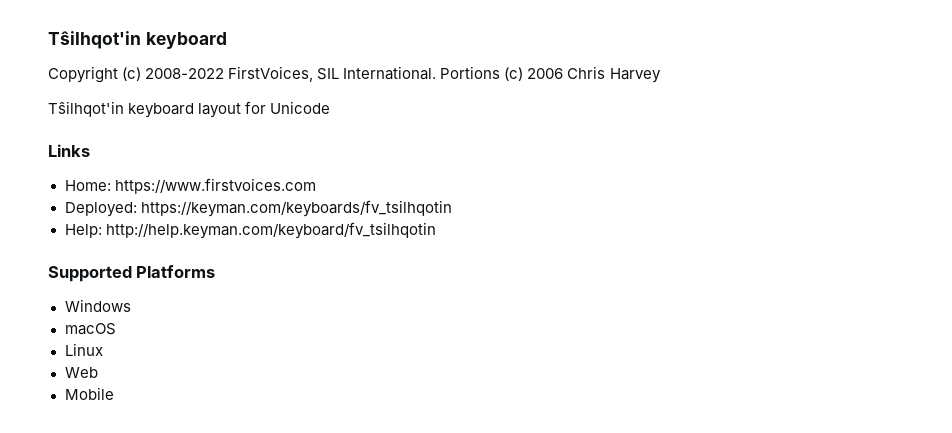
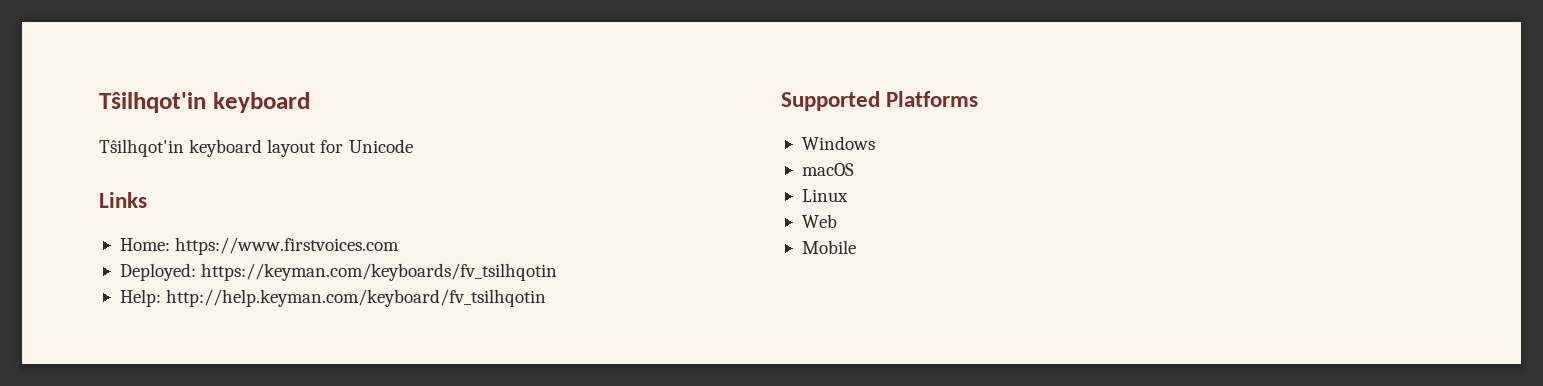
[48,31,227,49] [48,66,661,83] Tŝilhqot'in keyboard // Copyright (c) 2008-2022 FirstVoices, SIL International. Portions (c) 2006 Chris Harvey -> [99,92,310,113] Tŝilhqot'in keyboard

